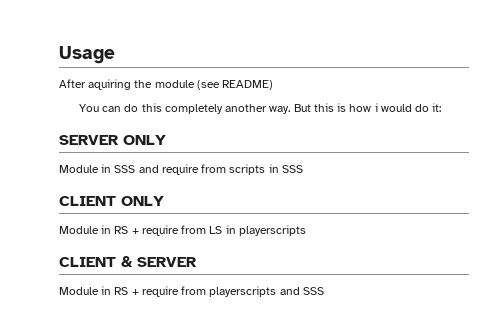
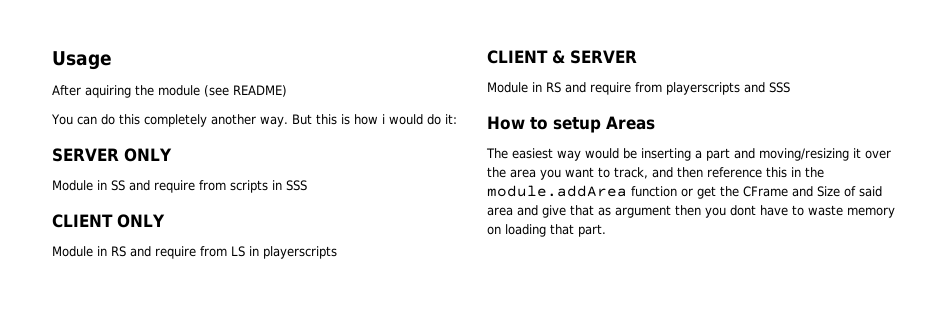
[114,165,136,173] SSS -> [111,180,125,191] SS
[131,228,139,234] + -> [130,246,151,257] and
[131,289,139,295] + -> [565,82,586,93] and
(324, 291) none -> [487,116,655,133] [486,148,891,161] [487,167,824,180] [487,185,882,199] [487,205,895,218] [487,224,606,237] // How to setup Areas // The easiest way would be inserting a part and moving/resizing it over the area you want to track, and then reference this in the module.addArea function or get the CFrame and Size of said area and give that as argument then you dont have to waste memory on loading that part.

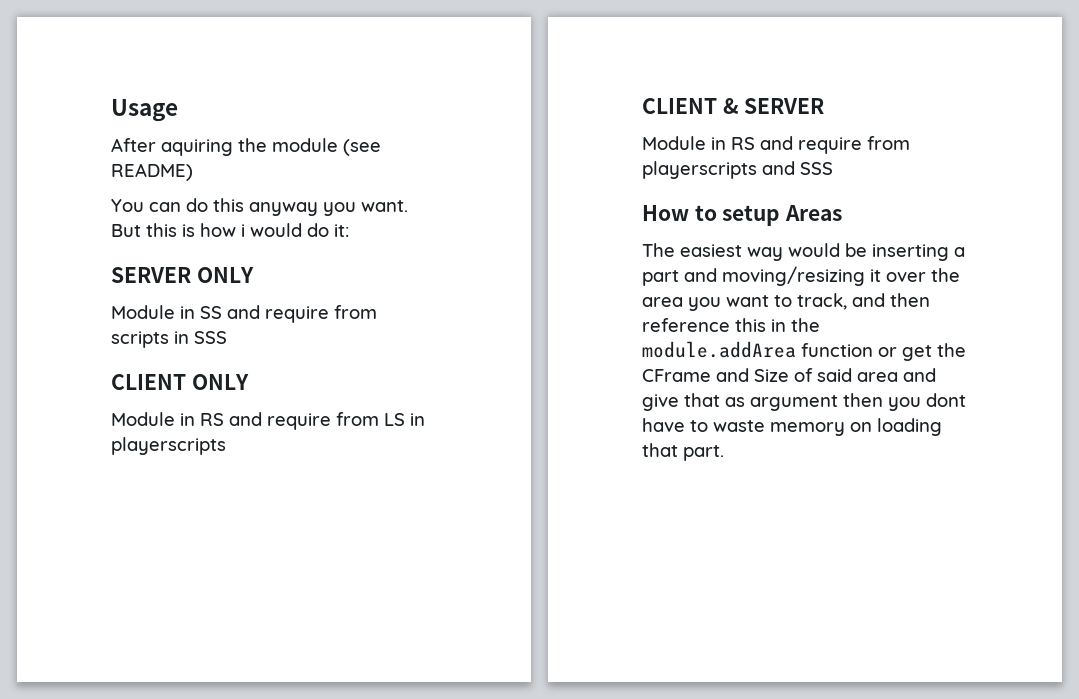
[143,114,288,127] completely another way. -> [249,200,408,216] anyway you want.

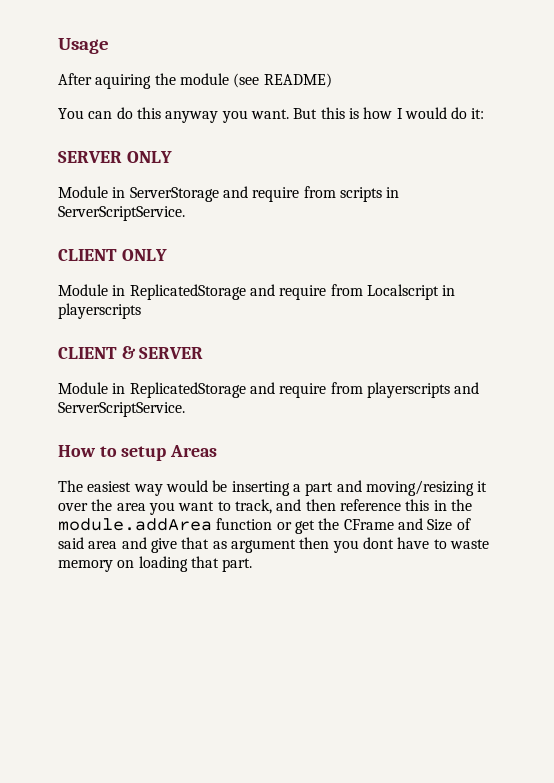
[241,224,245,237] i -> [396,108,403,119] I
[200,306,222,319] SS -> [129,187,219,202] ServerStorage
[194,331,227,344] SSS -> [58,206,185,221] ServerScriptService.
[200,412,405,430] RS and require from LS -> [129,284,439,300] ReplicatedStorage and require from Localscript
[731,137,755,150] RS -> [129,382,246,398] ReplicatedStorage
[800,162,833,175] SSS -> [58,402,185,417] ServerScriptService.

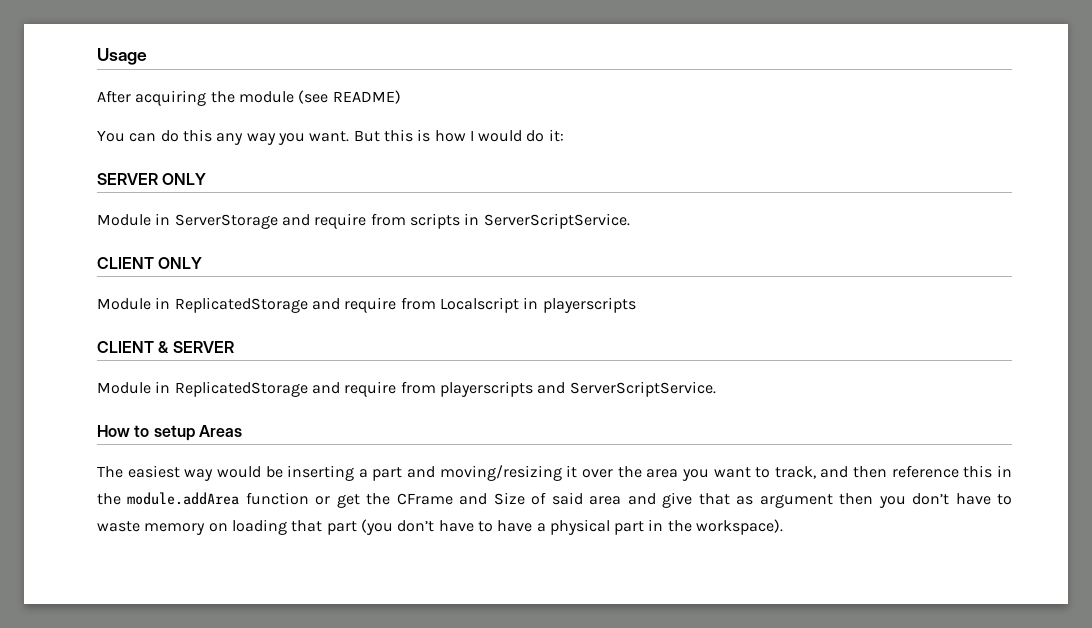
[95,74,152,89] aquiring -> [135,90,207,106] acquiring
[165,111,219,123] anyway -> [216,133,276,145] any way
[362,537,394,549] dont -> [912,493,950,505] don’t
[222,558,253,572] part. -> [326,519,784,535] part (you don’t have to have a physical part in the workspace).

